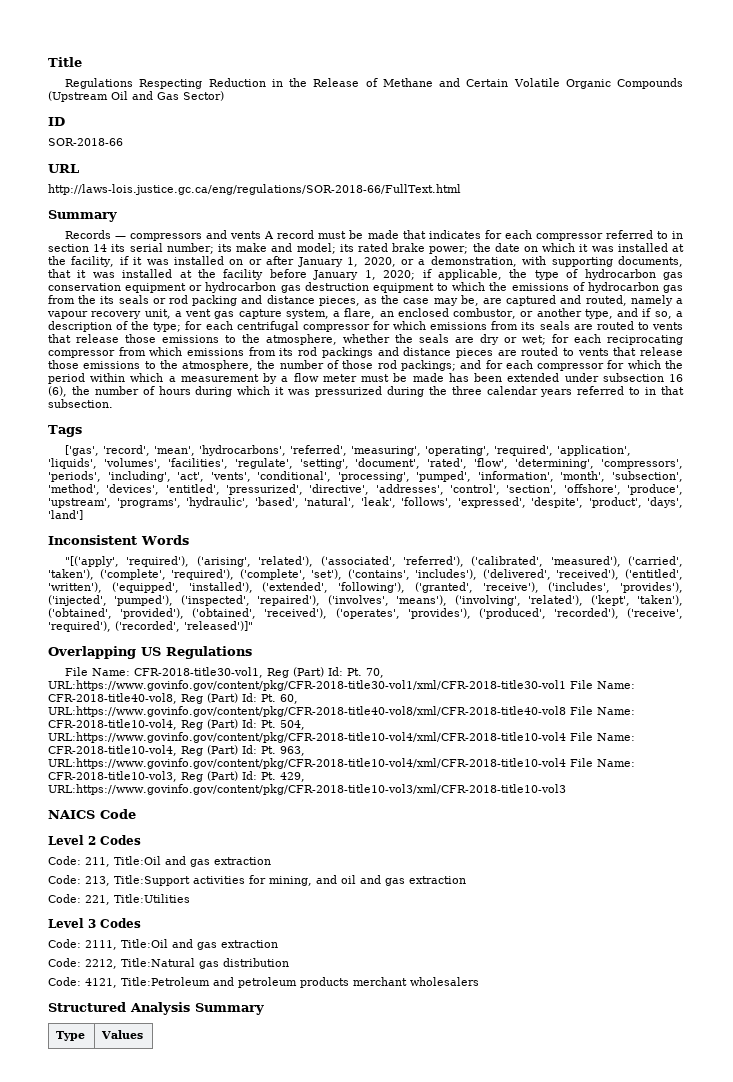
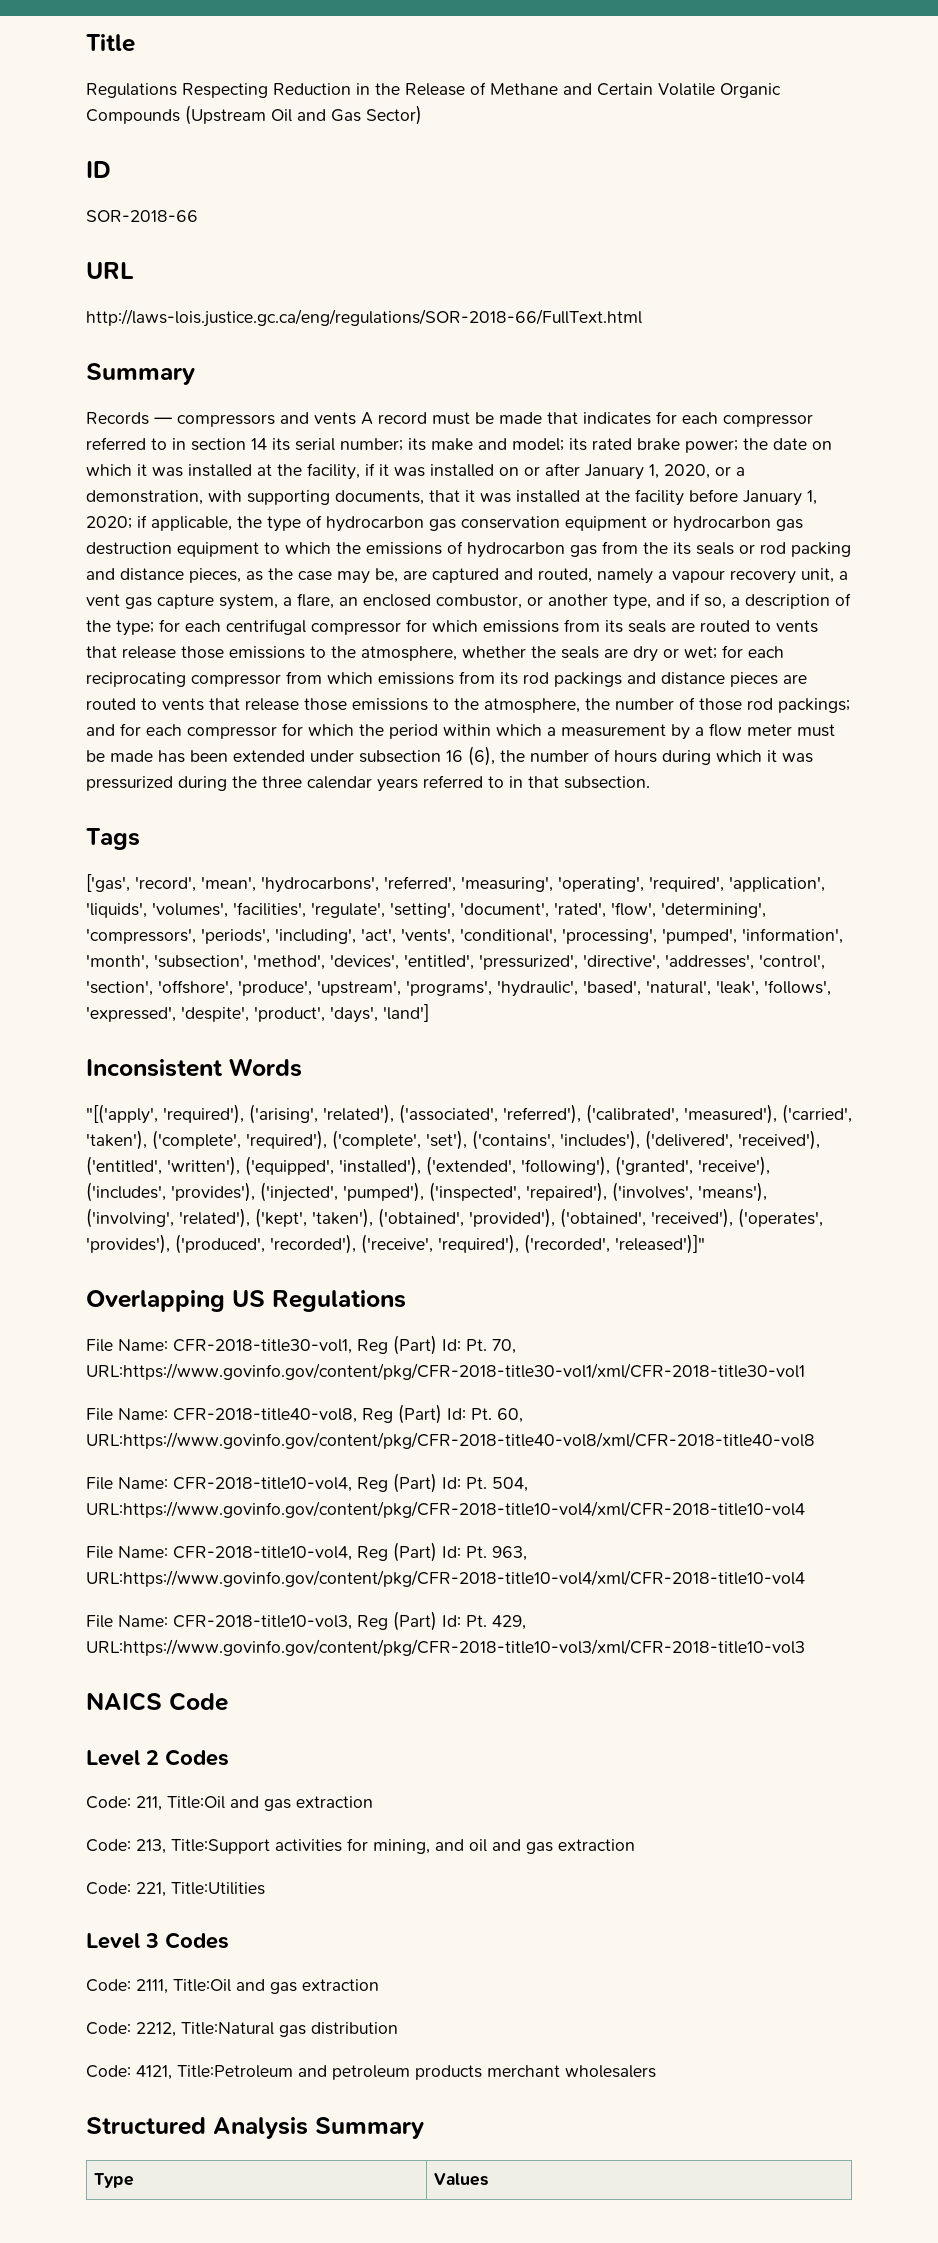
(566, 685) none -> (805, 1371) //
(566, 711) none -> (815, 1440) //
(566, 737) none -> (805, 1509) //
(566, 763) none -> (805, 1578) //

